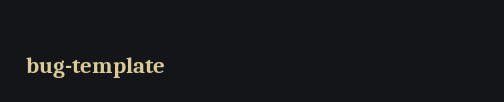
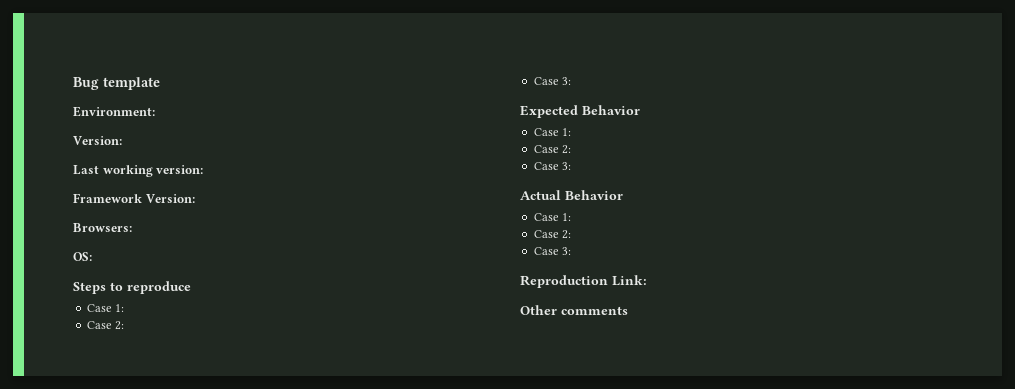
[26,57,165,78] bug-template -> [73,77,160,90] [73,106,155,117] [73,136,122,145] [73,165,204,177] [73,193,195,203] [73,223,132,232] [73,252,92,261] [73,281,191,294] [86,304,125,312] [86,321,125,330] [533,77,572,85] [520,105,640,118] [533,128,572,136] [533,145,572,154] [533,162,572,170] [520,190,623,200] [533,213,572,221] [533,230,572,239] [533,247,572,255] [520,275,647,288] [520,305,628,315] Bug template // Environment: // Version: // Last working version: // Framework Version: // Browsers: // OS: // Steps to reproduce // Case 1: // Case 2: // Case 3: // Expected Behavior // Case 1: // Case 2: // Case 3: // Actual Behavior // Case 1: // Case 2: // Case 3: // Reproduction Link: // Other comments

